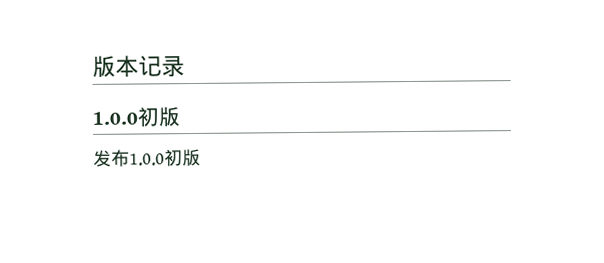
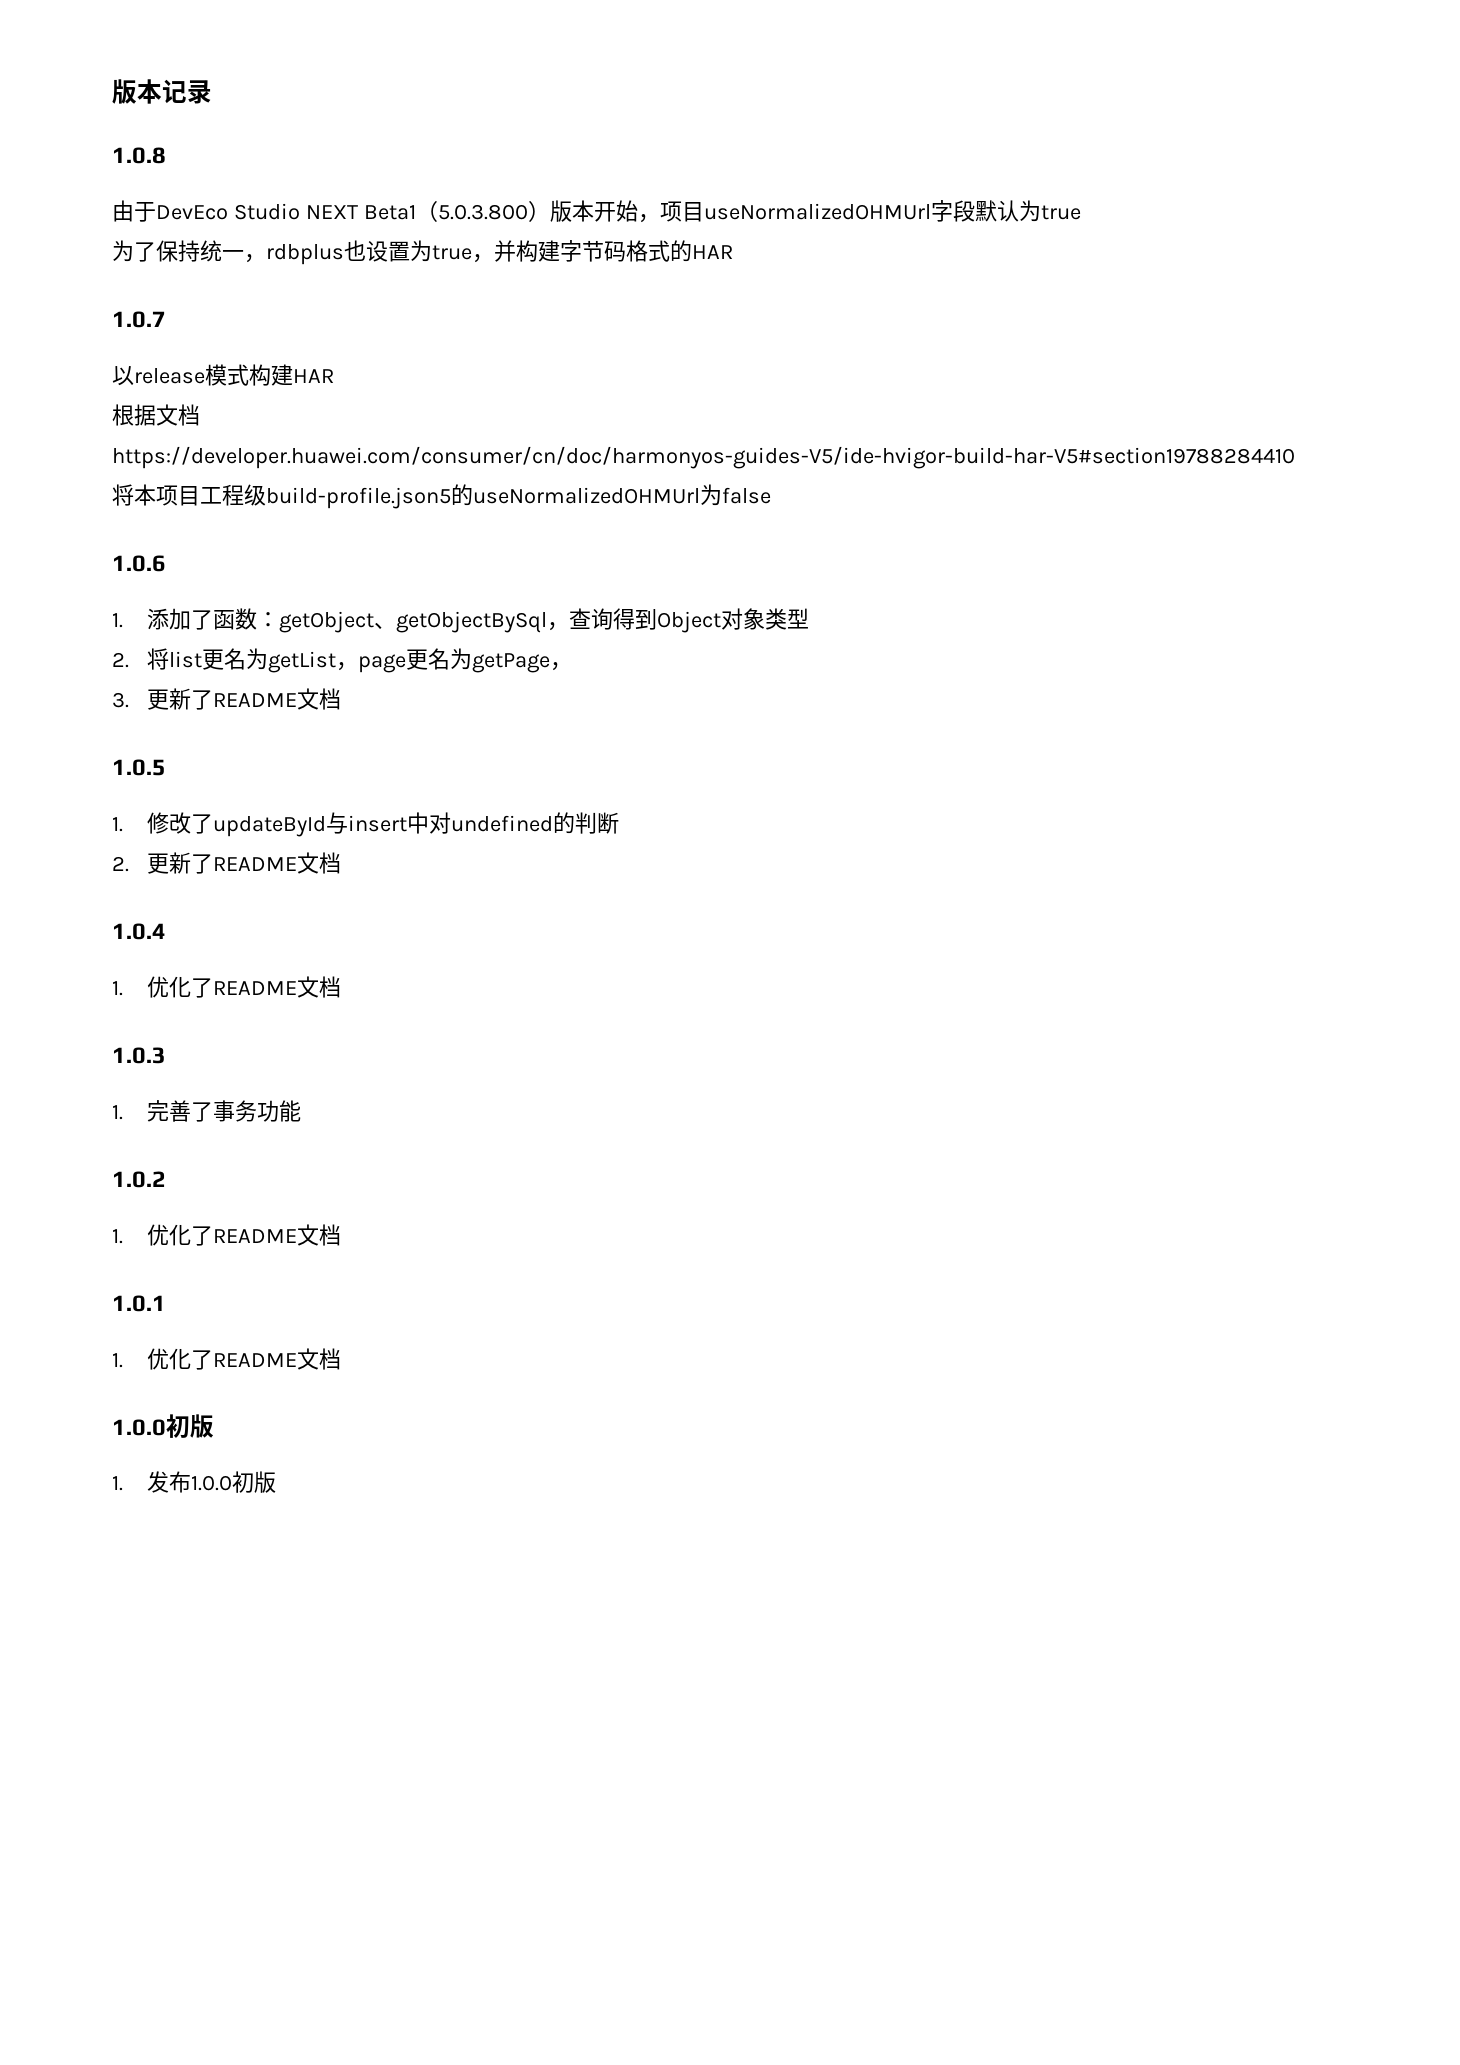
(185, 66) none -> [112,147,166,164] [112,200,1081,223] [112,240,733,265] [112,311,166,328] [112,364,334,386] [112,404,200,426] [112,446,1295,469] [112,484,771,509] [112,555,166,572] [112,608,809,633] [112,648,572,673] [112,688,341,710] [112,759,166,776] [112,812,619,837] [112,852,341,874] [112,923,166,940] [112,976,341,998] [112,1047,166,1064] [112,1100,301,1122] [112,1171,166,1188] [112,1224,341,1246] [112,1295,166,1312] [112,1348,341,1370] // 1.0.8 // 由于DevEco Studio NEXT Beta1（5.0.3.800）版本开始，项目useNormalizedOHMUrl字段默认为true // 为了保持统一，rdbplus也设置为true，并构建字节码格式的HAR // 1.0.7 // 以release模式构建HAR // 根据文档https://developer.huawei.com/consumer/cn/doc/harmonyos-guides-V5/ide-hvigor-build-har-V5#section19788284410 // 将本项目工程级build-profile.json5的useNormalizedOHMUrl为false // 1.0.6 // 1.添加了函数：getObject、getObjectBySql，查询得到Object对象类型 // 2.将list更名为getList，page更名为getPage， // 3.更新了README文档 // 1.0.5 // 1.修改了updateById与insert中对undefined的判断 // 2.更新了README文档 // 1.0.4 // 1.优化了README文档 // 1.0.3 // 1.完善了事务功能 // 1.0.2 // 1.优化了README文档 // 1.0.1 // 1.优化了README文档
(180, 117) none -> [112,1476,123,1491] 1.

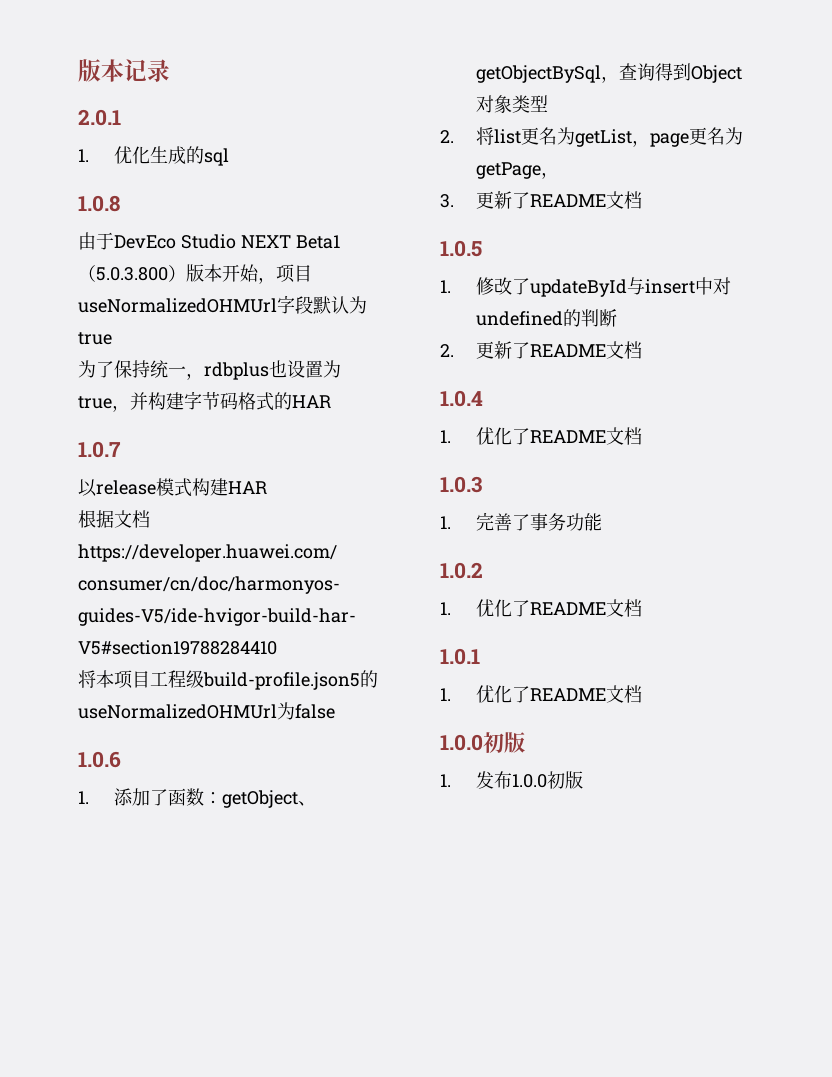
(212, 92) none -> [78,109,121,126] [78,146,229,166] // 2.0.1 // 1.优化生成的sql

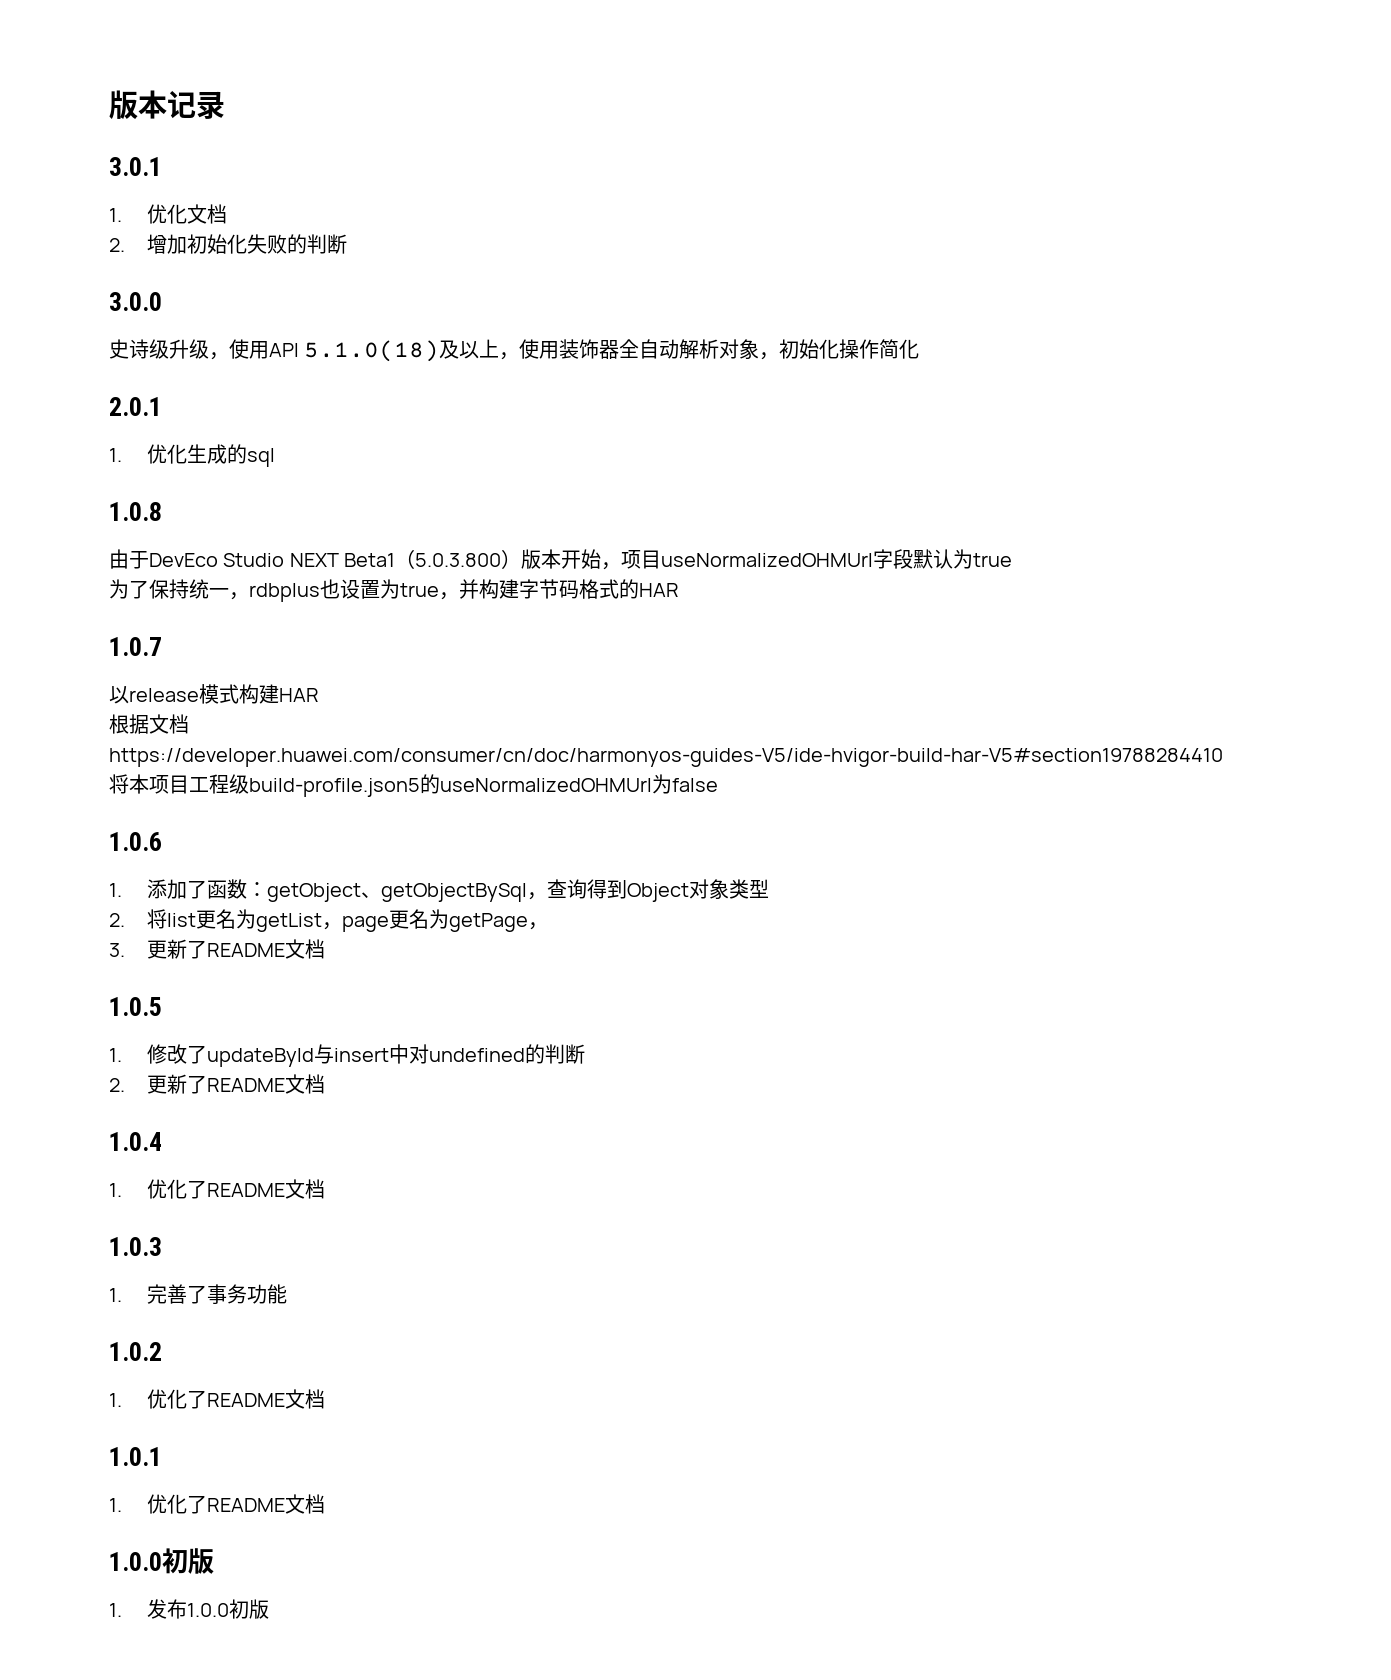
(170, 70) none -> [109,157,162,176] [109,204,227,224] [109,234,347,254] [109,292,162,311] [109,339,920,362] // 3.0.1 // 1.优化文档 // 2.增加初始化失败的判断 // 3.0.0 // 史诗级升级，使用API 5.1.0(18)及以上，使用装饰器全自动解析对象，初始化操作简化

